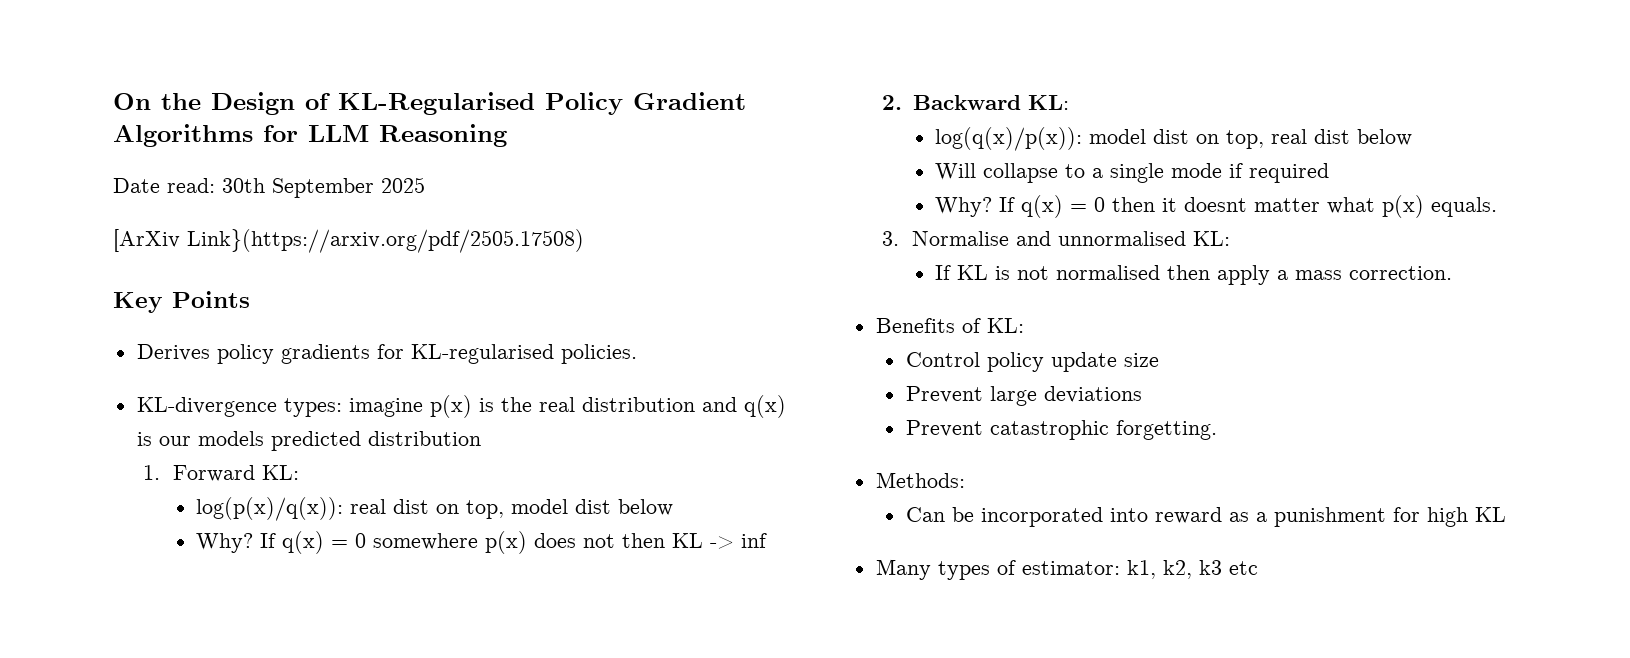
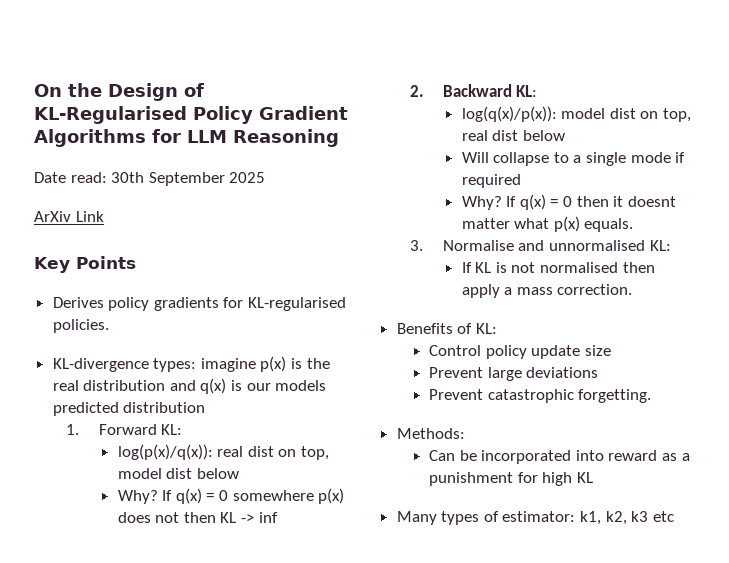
[113,229,584,253] [ArXiv Link}(https://arxiv.org/pdf/2505.17508) -> [34,211,104,222] ArXiv Link

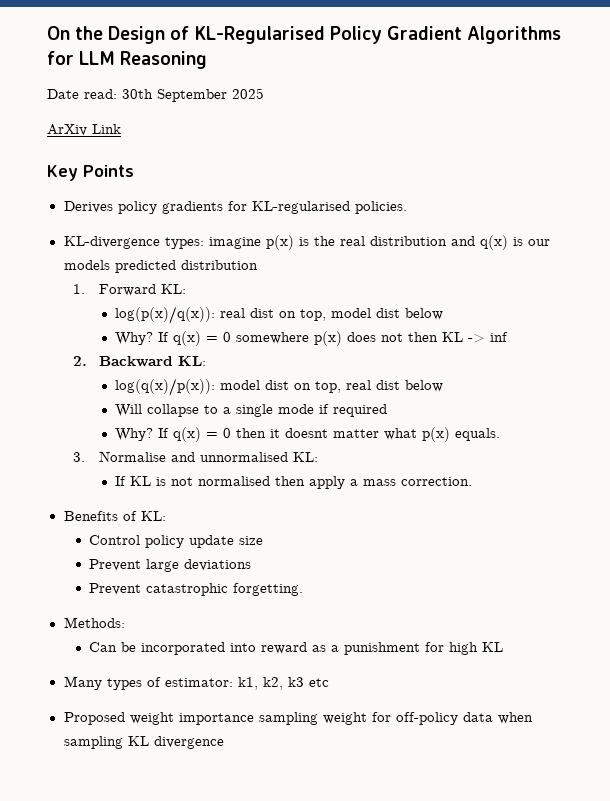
(674, 516) none -> [63,712,533,725] [63,736,224,749] // Proposed weight importance sampling weight for off-policy data when sampling KL divergence

